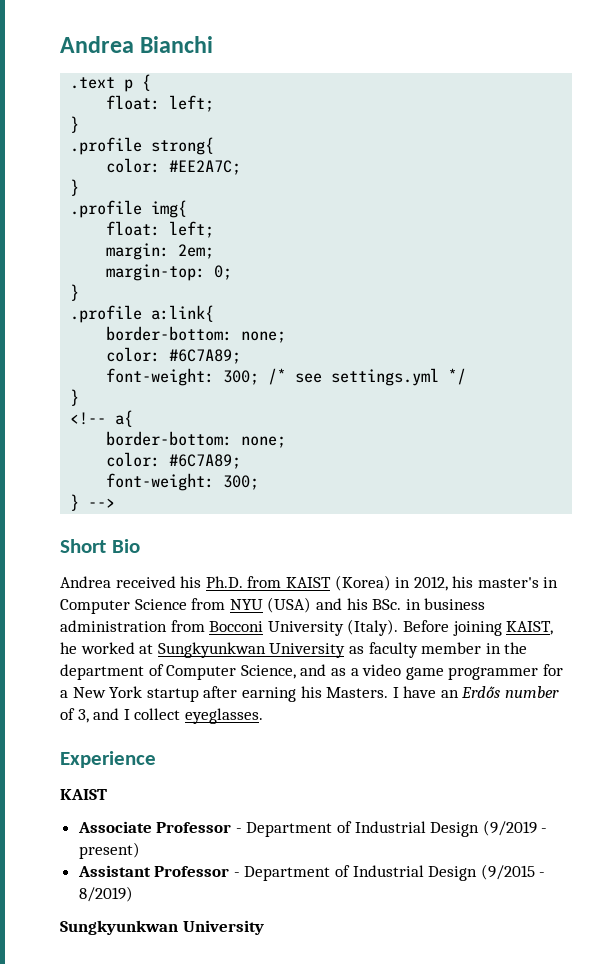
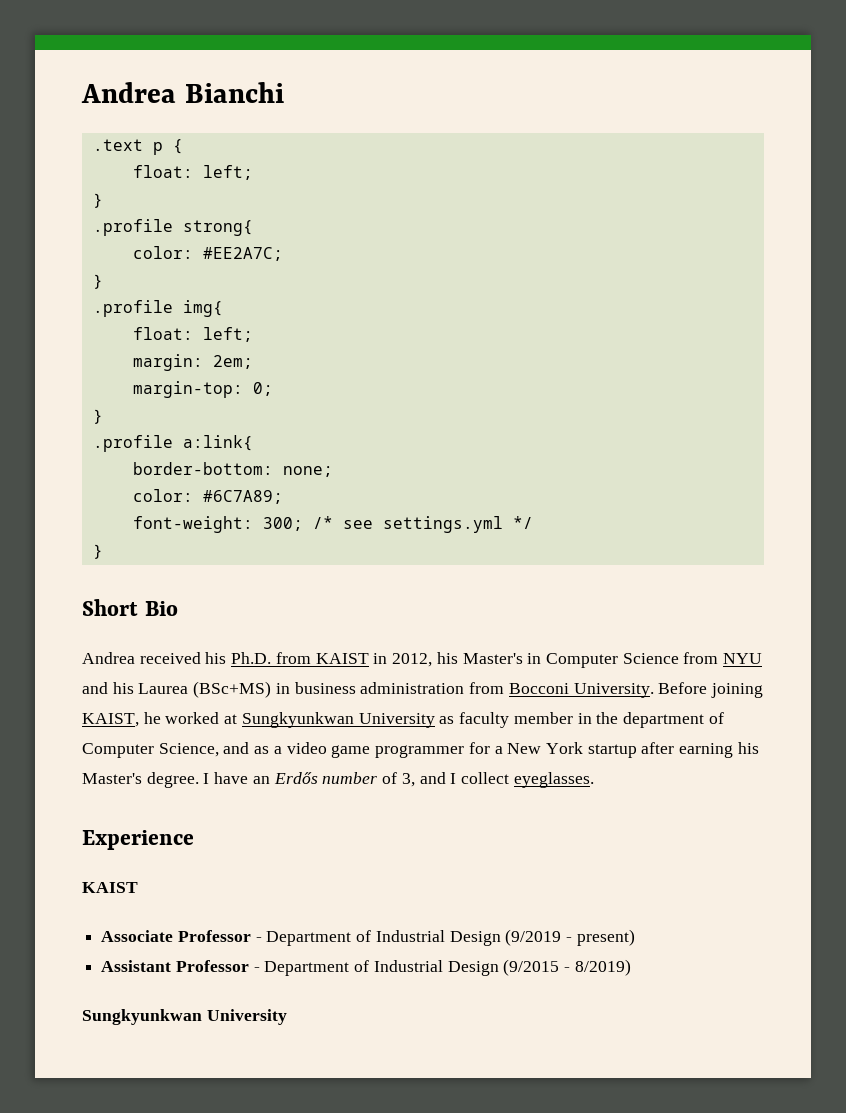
[70,410,134,427] [106,431,287,448] [106,452,242,469] [106,473,260,491] [70,494,116,511] // <!-- a{ // border-bottom: none; // color: #6C7A89; // font-weight: 300; // } --> -> (103, 551) none
[334,575,391,591] (Korea) -> (369, 658) none
[477,577,539,588] master's -> [462,653,523,664] Master's
[267,597,312,613] (USA) -> (763, 658) none
[372,599,402,610] BSc. -> [138,681,272,698] Laurea (BSc+MS)
[267,619,399,636] University (Italy). -> [573,683,654,698] University.
[326,687,389,698] Masters. -> [82,772,199,788] Master's degree.

